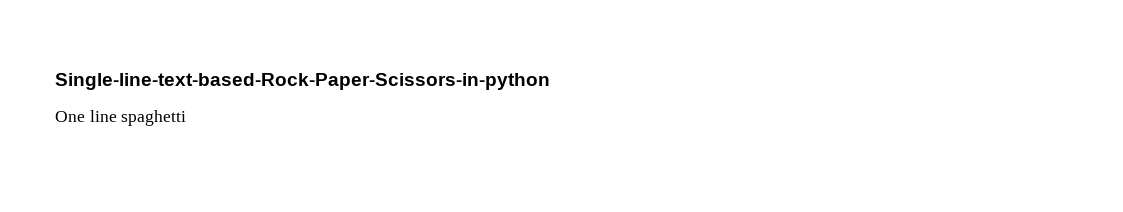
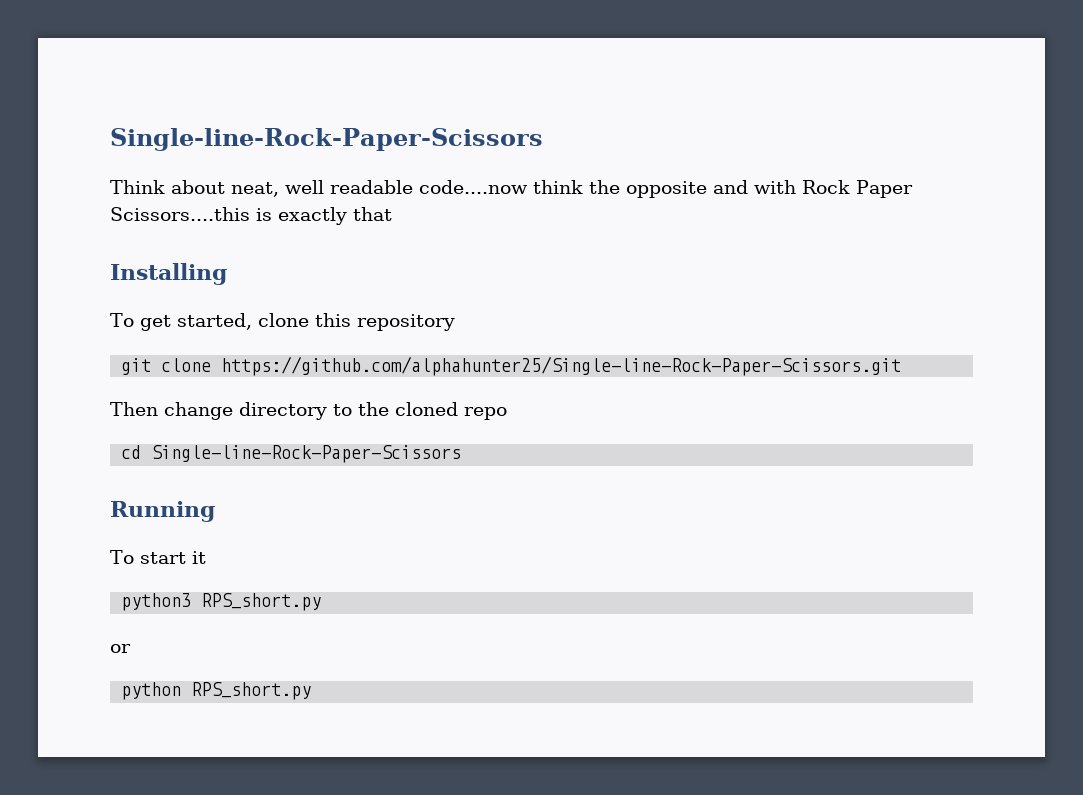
[55,73,550,90] [55,110,187,126] Single-line-text-based-Rock-Paper-Scissors-in-python // One line spaghetti -> [110,128,543,151] [110,180,913,198] [110,207,392,225] [110,263,227,285] [110,313,455,331] [121,356,902,376] [110,402,507,420] [121,445,462,463] [110,501,215,522] [110,550,206,564] [121,593,322,611] [110,644,131,653] [121,682,312,700] Single-line-Rock-Paper-Scissors // Think about neat, well readable code....now think the opposite and with Rock Paper Scissors....this is exactly that // Installing // To get started, clone this repository // git clone https://github.com/alphahunter25/Single-line-Rock-Paper-Scissors.git // Then change directory to the cloned repo // cd Single-line-Rock-Paper-Scissors // Running // To start it // python3 RPS_short.py // or // python RPS_short.py

